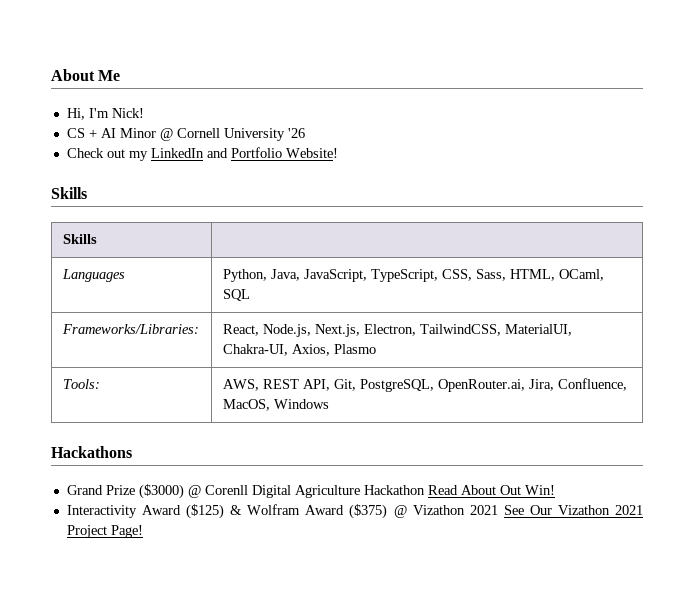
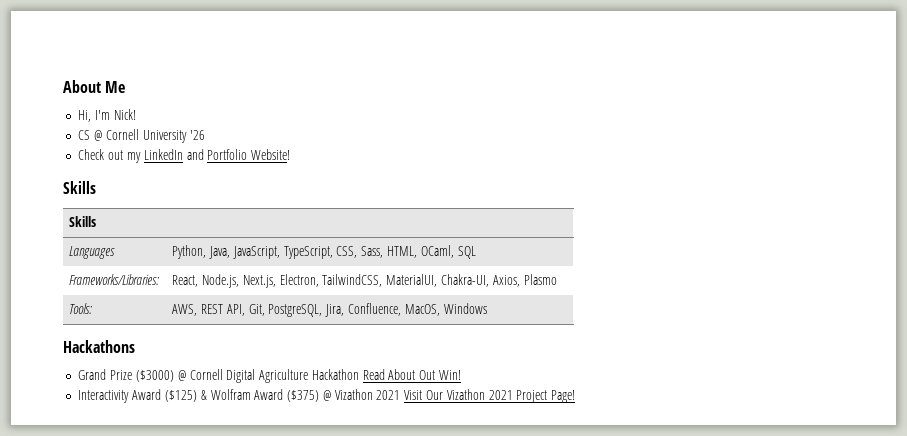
[88,128,156,138] + AI Minor -> (91, 135) none
[437,379,525,392] OpenRouter.ai, -> (323, 310) none
[204,485,248,495] Corenll -> [189,369,223,380] Cornell
[503,505,524,515] See -> [404,390,423,400] Visit

